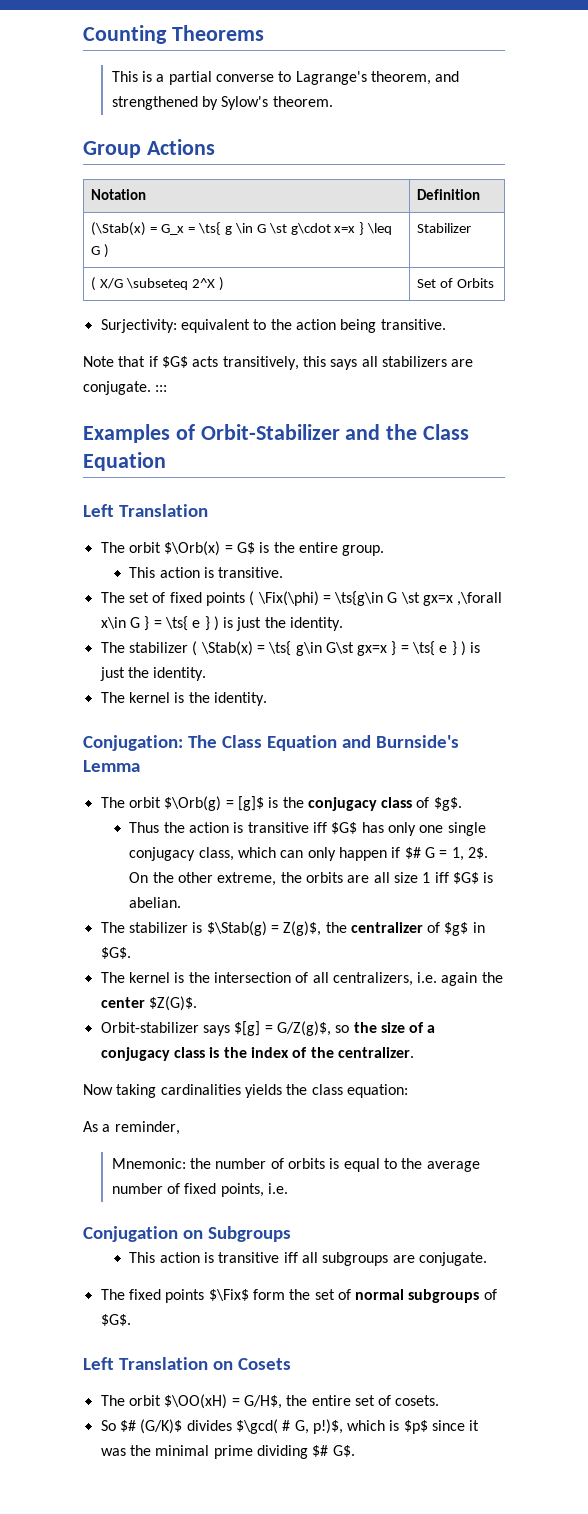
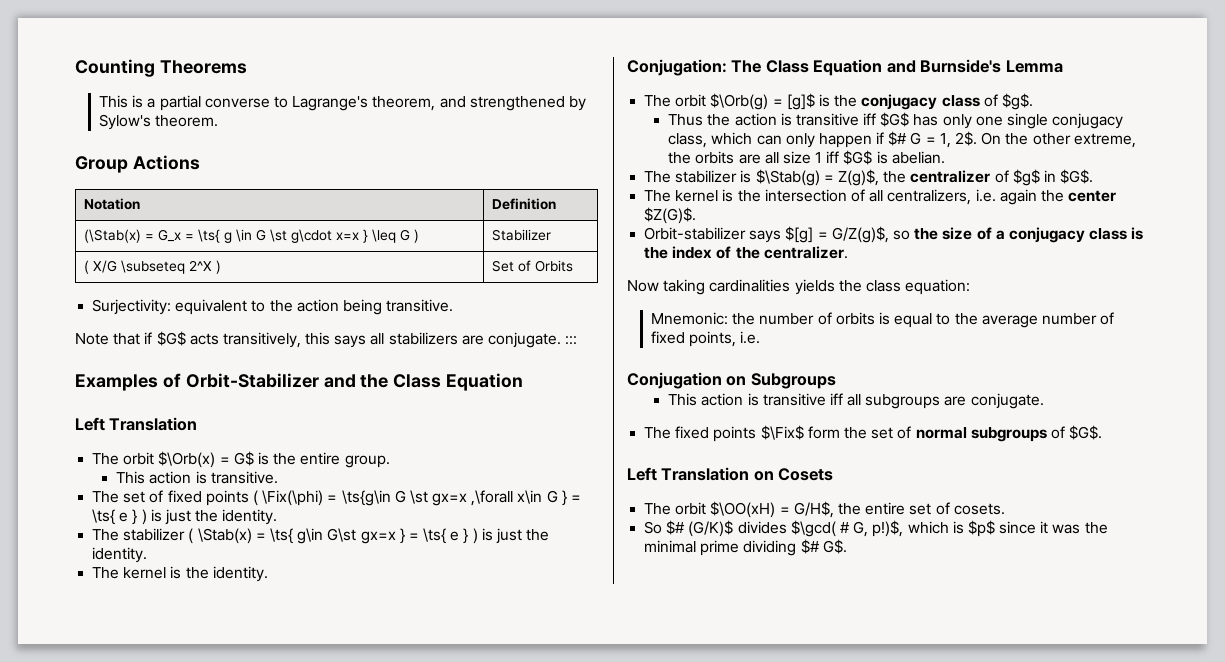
[83,1121,180,1135] // As a reminder, -> (971, 287) none

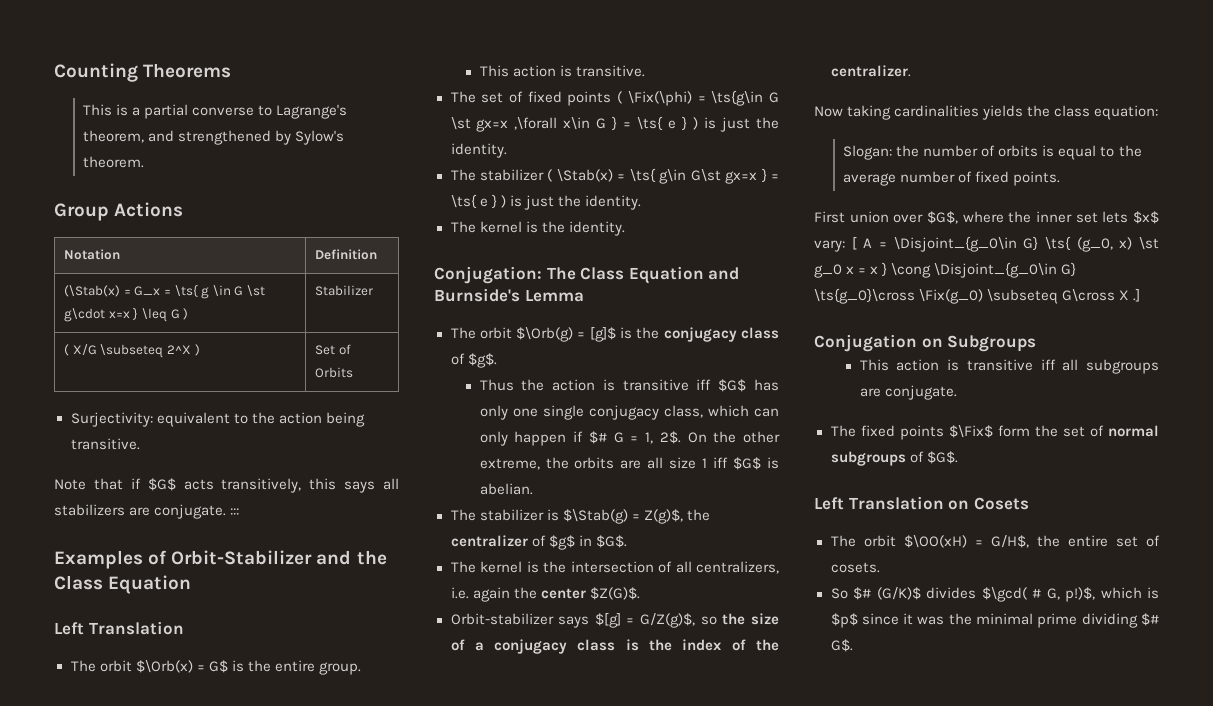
[651,312,729,325] Mnemonic: -> [843,145,893,160] Slogan:
[689,331,761,347] points, i.e. -> [1013,171,1061,186] [814,211,1159,224] [814,236,1159,252] [814,262,1077,278] [814,288,1141,304] points. // First union over $G$, where the inner set lets $x$ vary: [ A = \Disjoint_{g_0\in G} \ts{ (g_0, x) \st g_0 x = x } \cong \Disjoint_{g_0\in G} \ts{g_0}\cross \Fix(g_0) \subseteq G\cross X .]

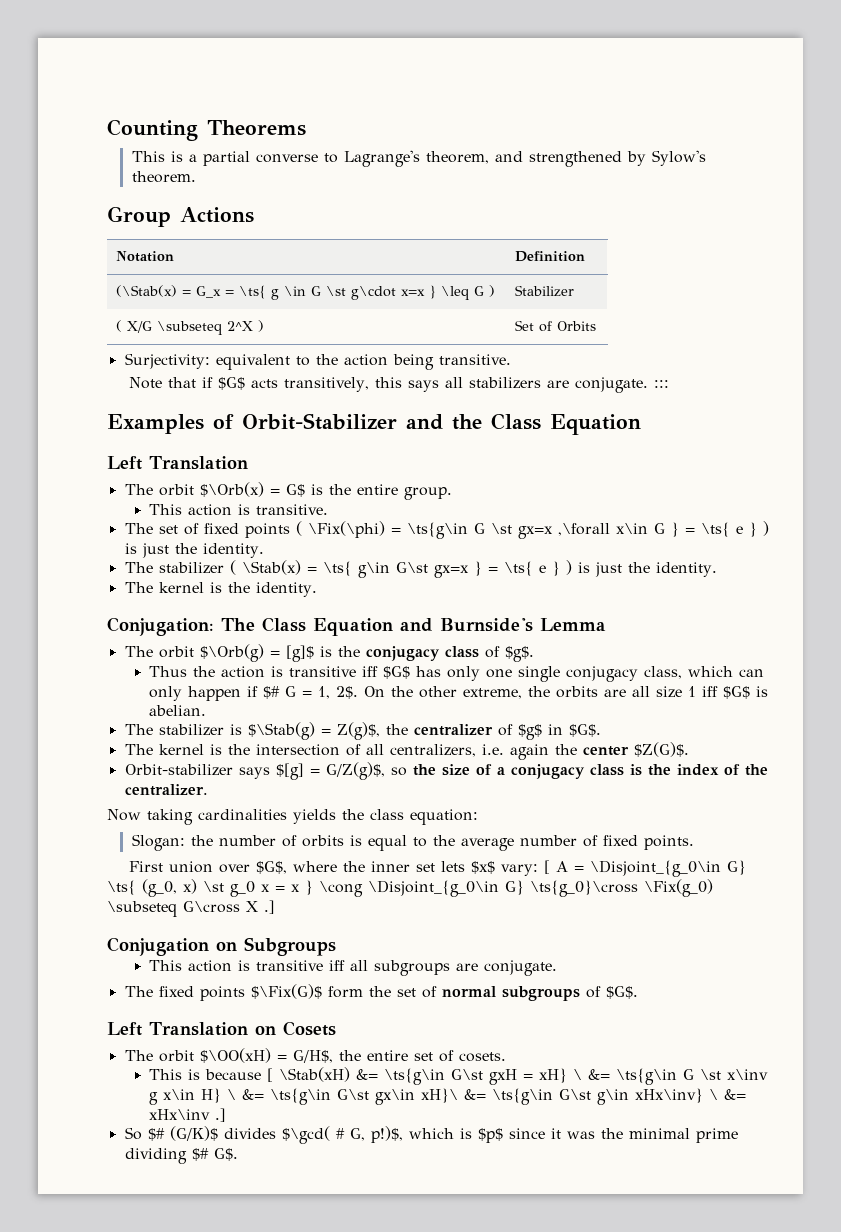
[948,425,993,438] $\Fix$ -> [250,984,322,999] $\Fix(G)$
(880, 567) none -> [149,1067,769,1085] [149,1088,747,1105] [149,1108,227,1122] // This is because [ \Stab(xH) &= \ts{g\in G\st gxH = xH} \ &= \ts{g\in G \st x\inv g x\in H} \ &= \ts{g\in G\st gx\in xH}\ &= \ts{g\in G\st g\in xHx\inv} \ &= xHx\inv .]

